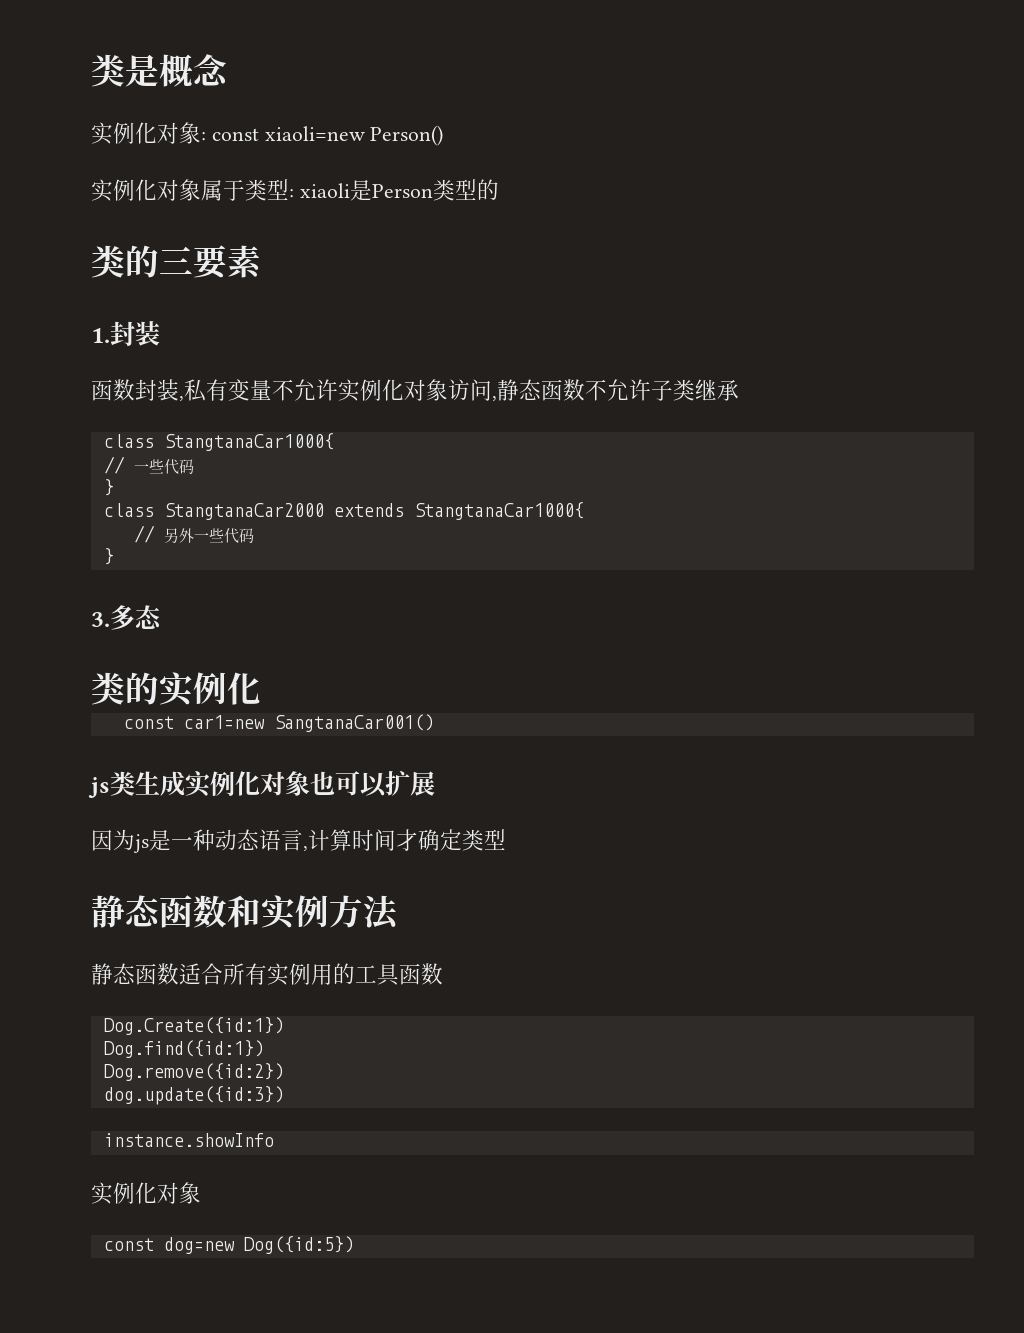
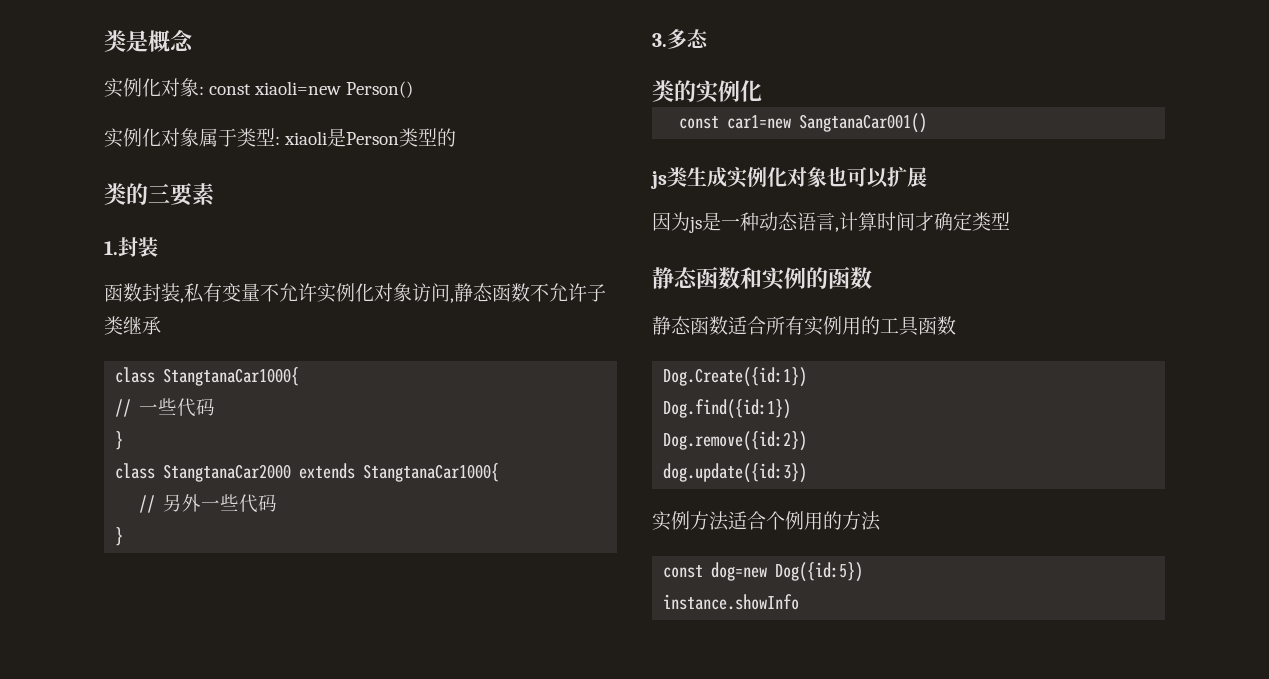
[329,895,400,930] 方法 -> [806,267,872,289] 的函数
[103,1133,274,1147] [91,1182,201,1205] // instance.showInfo // 实例化对象 -> [652,511,881,531] // 实例方法适合个例用的方法
(354, 1245) none -> [663,594,800,610] // instance.showInfo

